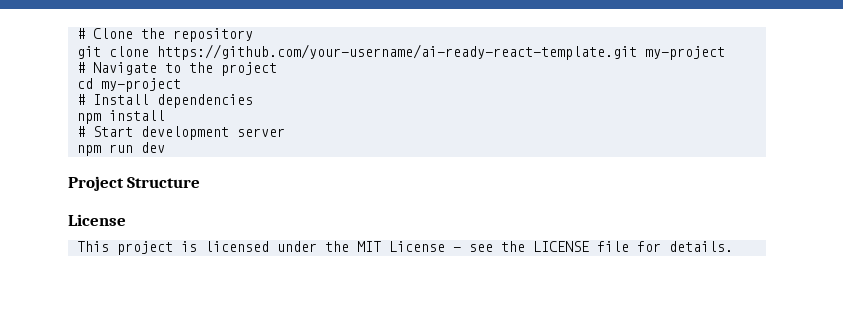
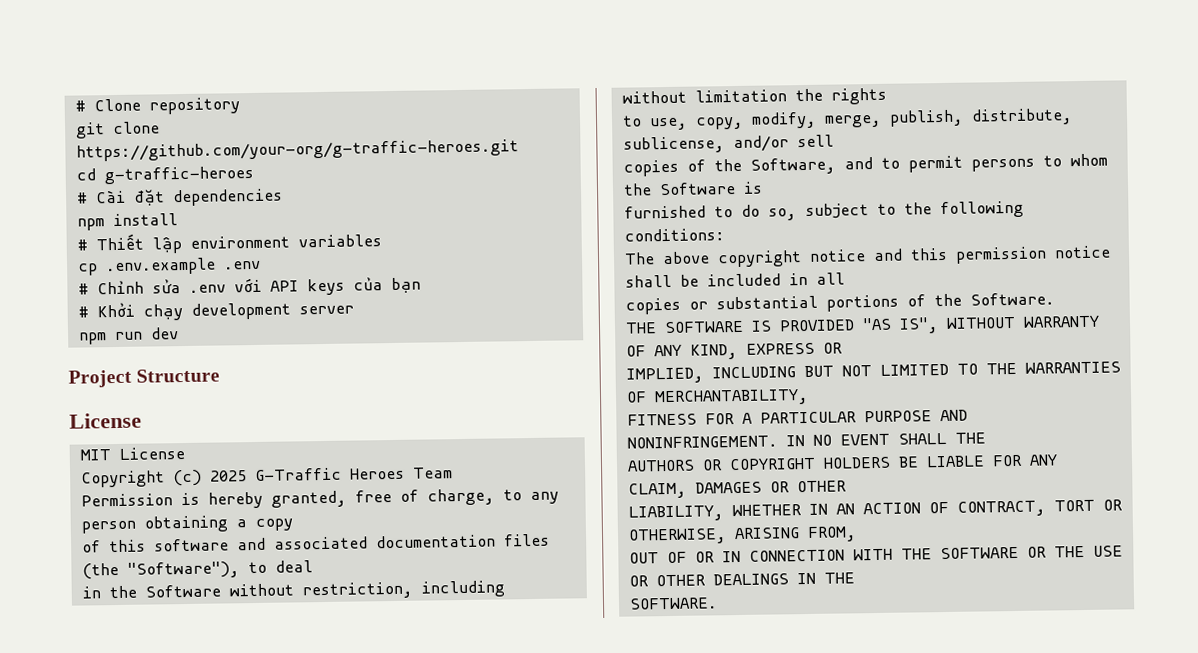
[141,28,166,39] the -> (141, 105) none
[157,44,726,60] [77,62,278,76] [77,78,182,92] [77,94,254,108] [77,110,166,124] [77,126,134,137] https://github.com/your-username/ai-ready-react-template.git my-project // # Navigate to the project // cd my-project // # Install dependencies // npm install // # Start -> [75,139,519,162] [75,165,254,185] [76,188,283,207] [76,213,178,231] [76,233,382,254] [77,257,261,276] [77,277,421,296] [77,302,183,321] https://github.com/your-org/g-traffic-heroes.git // cd g-traffic-heroes // # Cài đặt dependencies // npm install // # Thiết lập environment variables // cp .env.example .env // # Chỉnh sửa .env với API keys của bạn // # Khởi chạy
[77,241,734,255] This project is licensed under the MIT License - see the LICENSE file for details. -> [79,447,185,461] [80,467,453,488] [80,488,559,509] [80,515,293,534] [81,533,550,553] [81,560,313,580] [81,580,505,600] [621,87,887,105] [621,108,1073,131] [622,134,834,154] [622,153,1108,177] [622,181,763,196] [623,200,1024,221] [623,228,725,242] [623,245,1111,268] [624,272,845,288] [624,292,1055,315] [624,315,1100,334] [625,342,843,360] [625,361,1121,384] [625,388,809,407] [626,409,968,426] [626,432,986,449] [626,454,1058,472] [627,480,847,499] [627,499,1123,522] [627,526,857,545] [628,545,1123,564] [628,572,855,587] [628,597,718,610] MIT License // Copyright (c) 2025 G-Traffic Heroes Team // Permission is hereby granted, free of charge, to any person obtaining a copy // of this software and associated documentation files (the "Software"), to deal // in the Software without restriction, including without limitation the rights // to use, copy, modify, merge, publish, distribute, sublicense, and/or sell // copies of the Software, and to permit persons to whom the Software is // furnished to do so, subject to the following conditions: // The above copyright notice and this permission notice shall be included in all // copies or substantial portions of the Software. // THE SOFTWARE IS PROVIDED "AS IS", WITHOUT WARRANTY OF ANY KIND, EXPRESS OR // IMPLIED, INCLUDING BUT NOT LIMITED TO THE WARRANTIES OF MERCHANTABILITY, // FITNESS FOR A PARTICULAR PURPOSE AND NONINFRINGEMENT. IN NO EVENT SHALL THE // AUTHORS OR COPYRIGHT HOLDERS BE LIABLE FOR ANY CLAIM, DAMAGES OR OTHER // LIABILITY, WHETHER IN AN ACTION OF CONTRACT, TORT OR OTHERWISE, ARISING FROM, // OUT OF OR IN CONNECTION WITH THE SOFTWARE OR THE USE OR OTHER DEALINGS IN THE // SOFTWARE.

